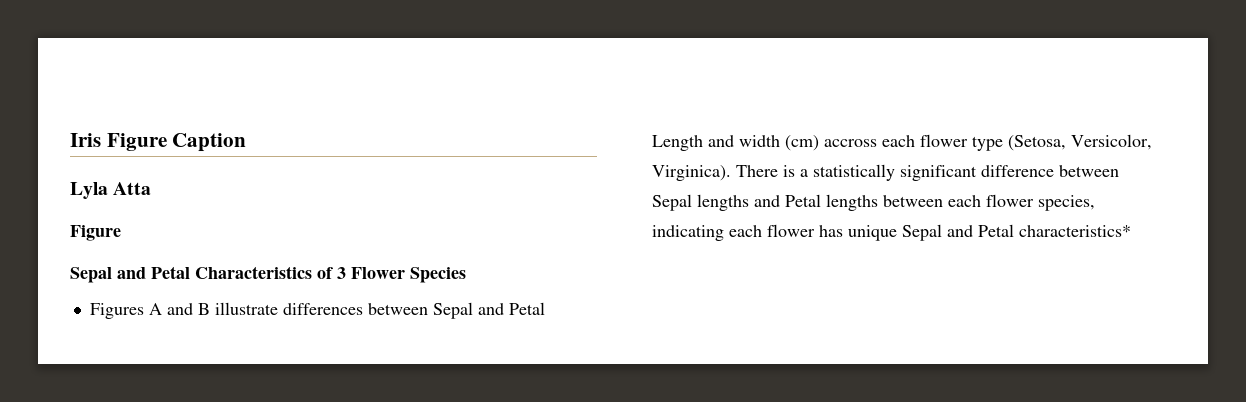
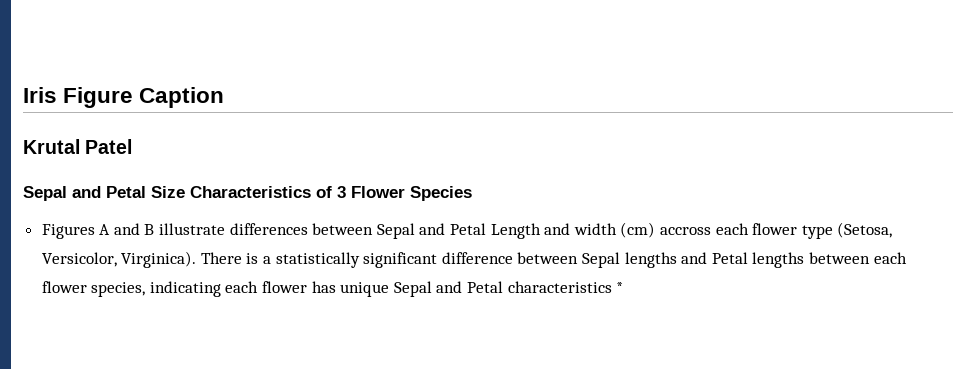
[70,182,152,199] [70,225,121,241] [70,266,190,283] Lyla Atta // Figure // Sepal and Petal -> [23,139,133,154] [23,186,185,201] Krutal Patel // Sepal and Petal Size
[1018,225,1131,237] characteristics* -> [507,281,624,293] characteristics *

